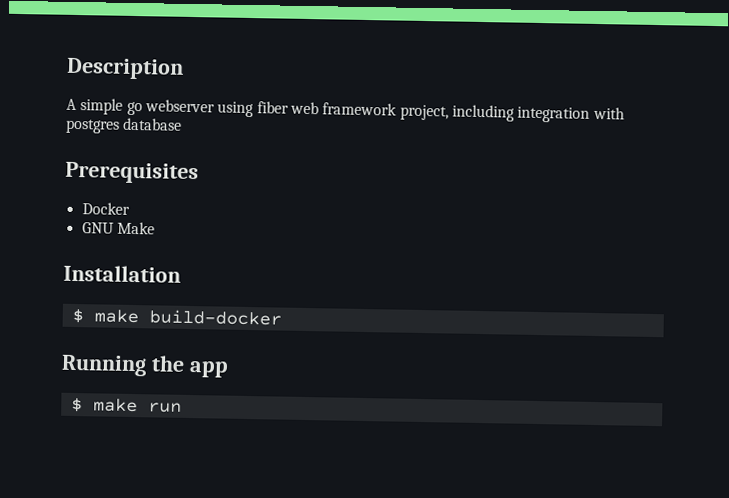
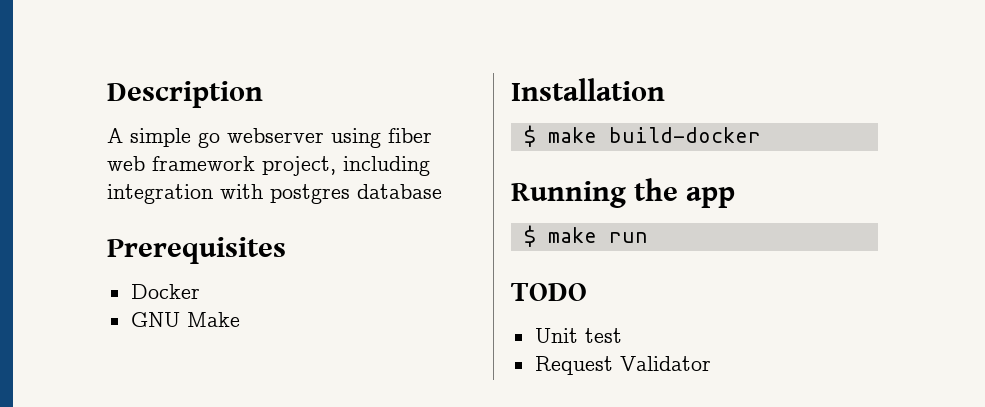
(182, 407) none -> [511,283,587,301] [534,328,622,343] [534,356,711,375] // TODO // Unit test // Request Validator

